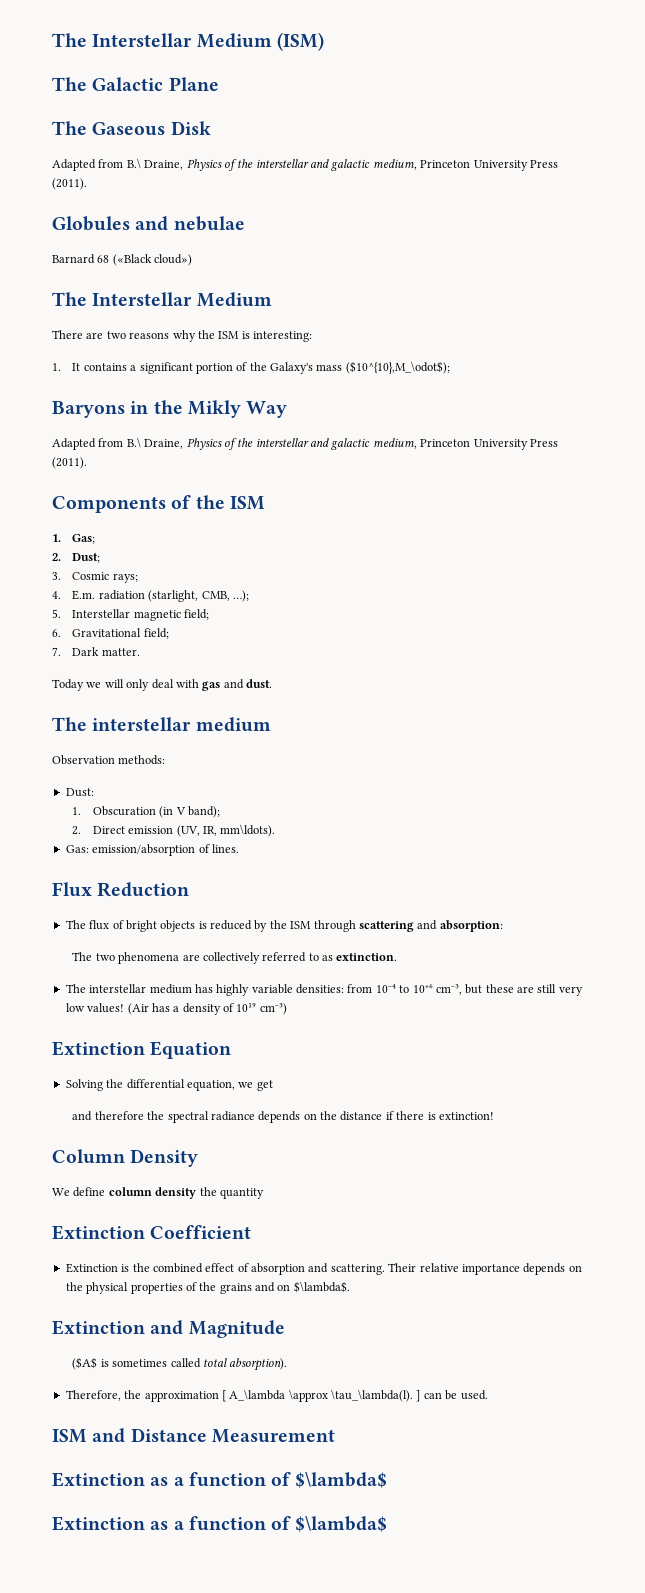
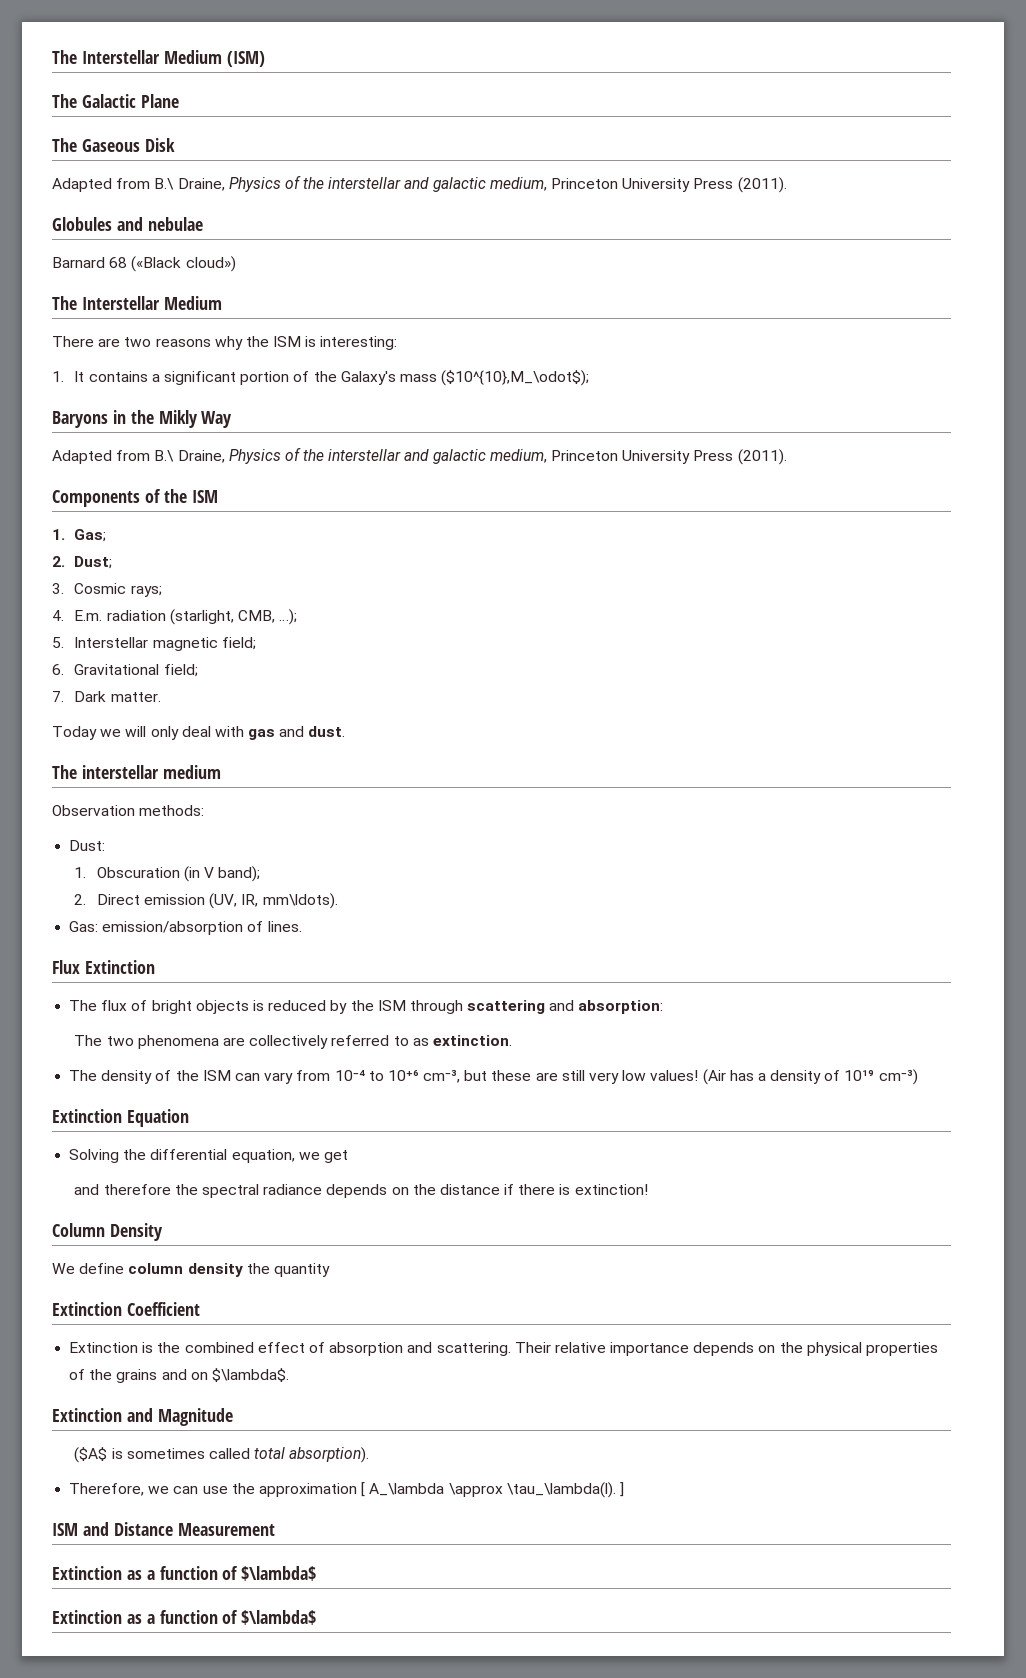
[97,882,190,897] Reduction -> [84,960,155,974] Extinction
[89,984,344,996] interstellar medium has highly variable densities: -> [101,1070,294,1084] density of the ISM can vary
(121, 1395) none -> [148,1486,228,1494] we can use
[423,1390,488,1400] can be used. -> (624, 1489) none

